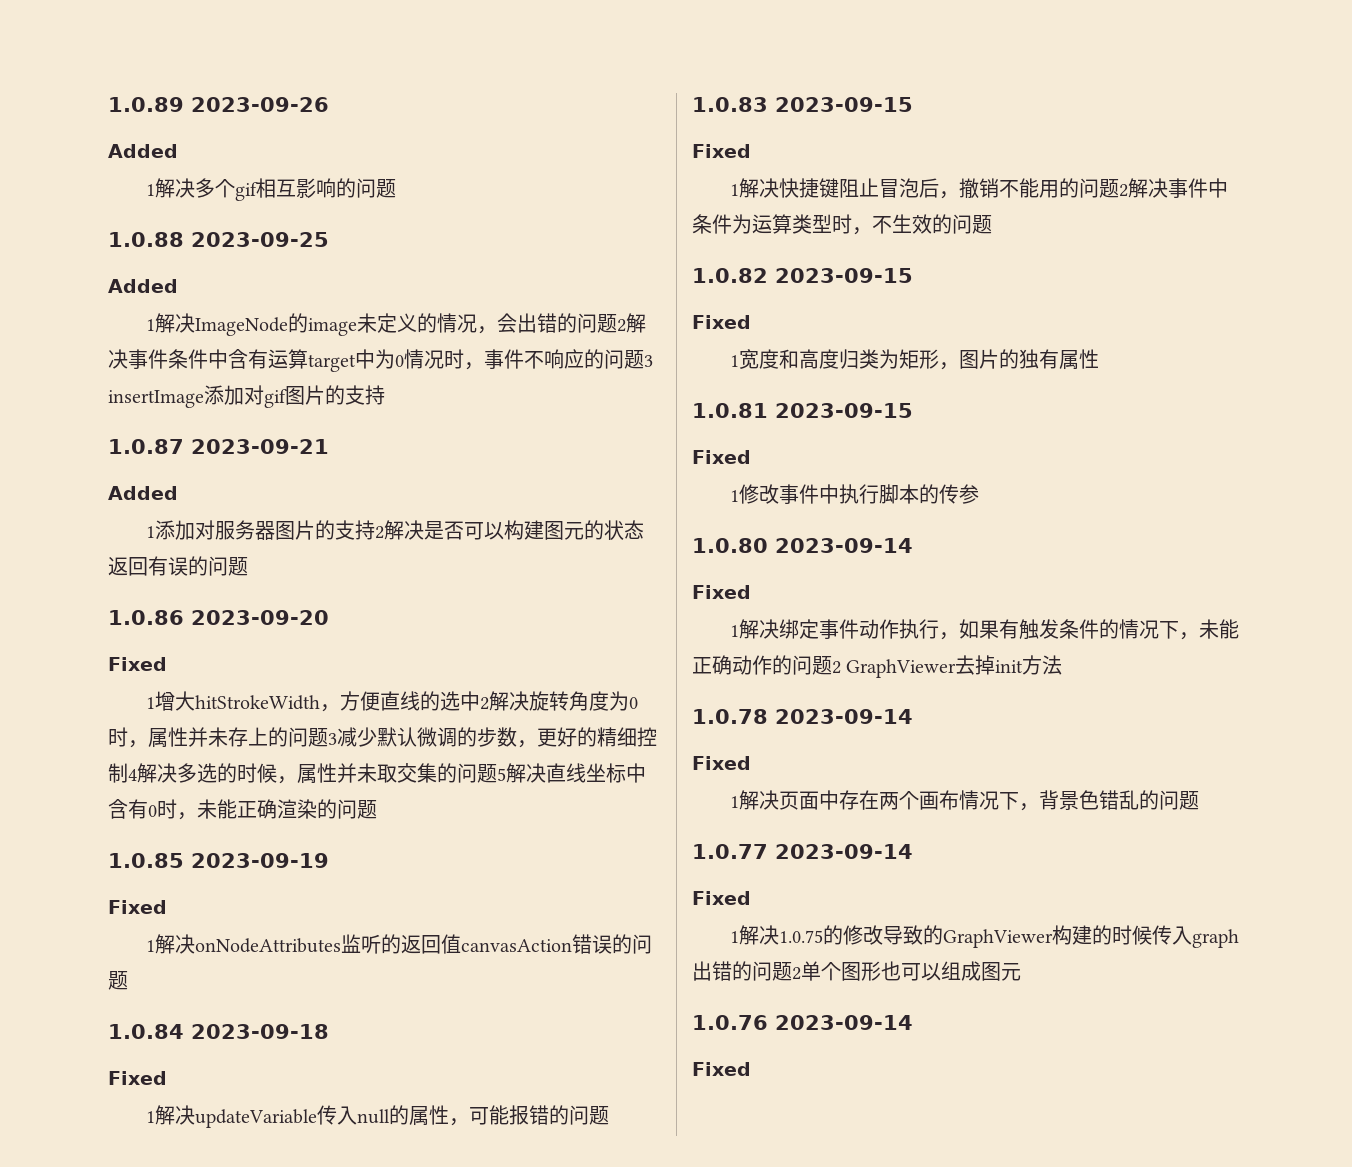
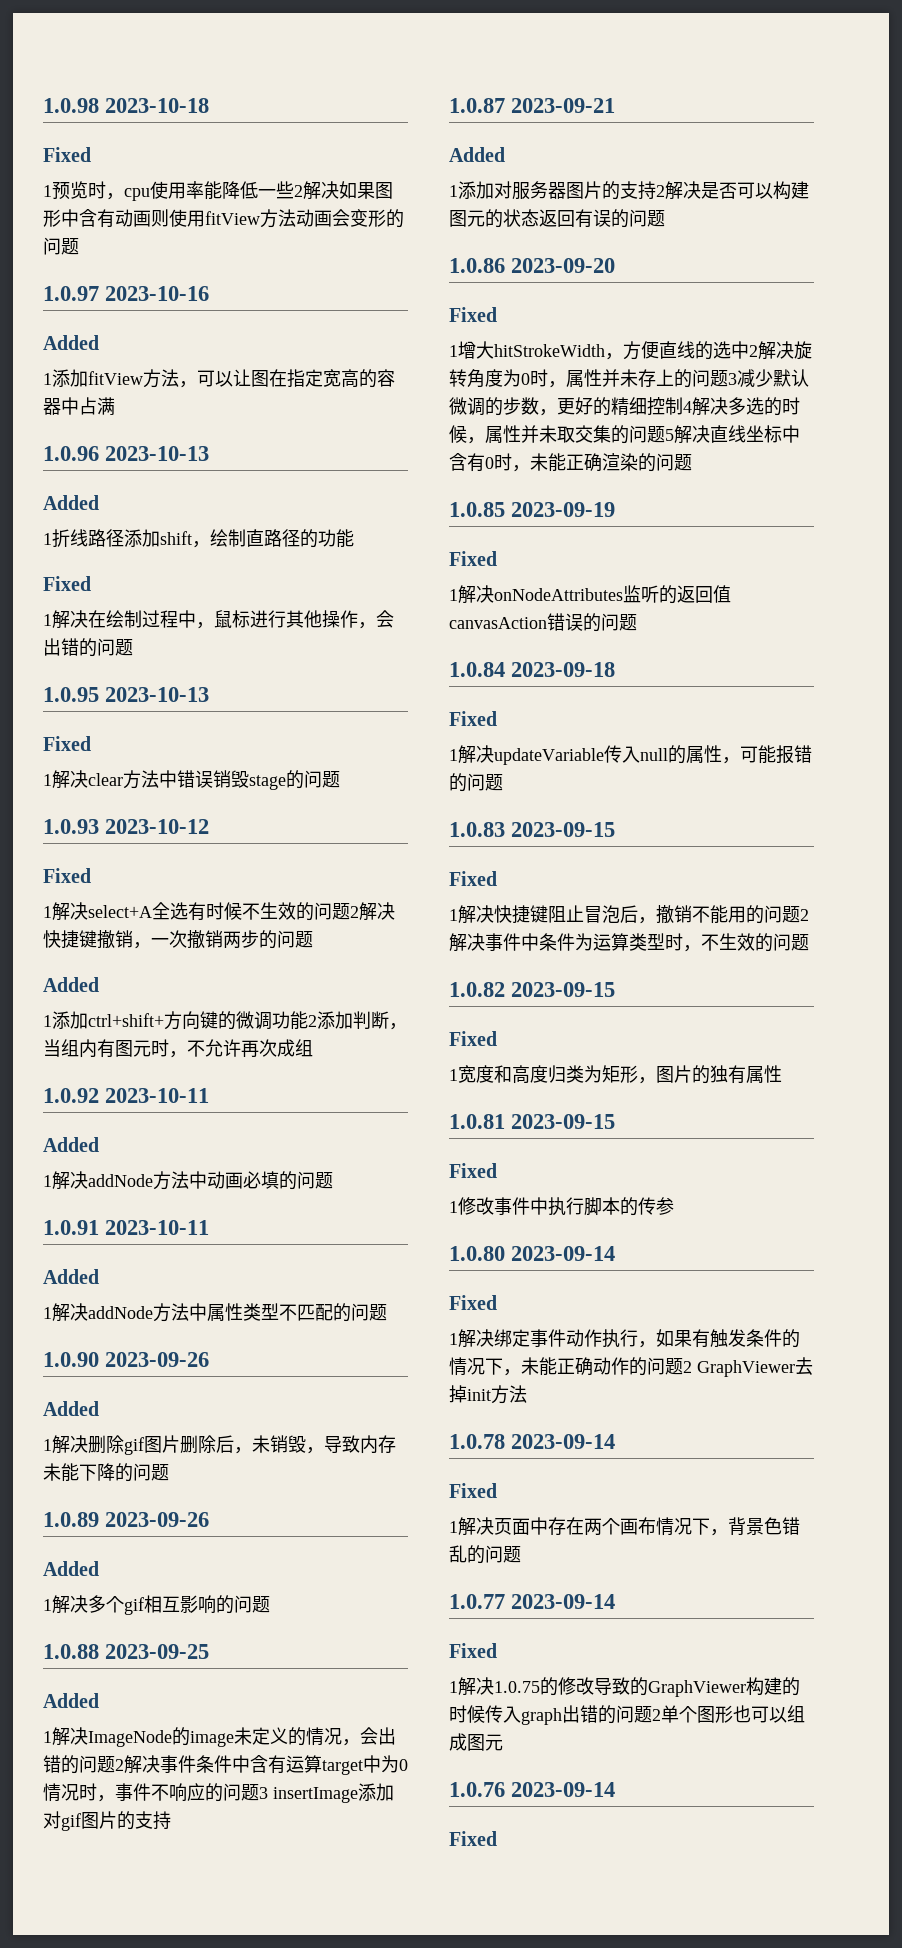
(108, 104) none -> [43,98,210,113] [43,147,91,162] [43,181,393,201] [43,209,404,228] [43,237,79,255] [43,286,210,301] [43,335,99,350] [43,369,395,388] [43,397,115,415] [43,446,210,461] [43,495,99,510] [43,529,354,548] [43,576,91,591] [43,610,394,629] [43,638,133,657] [43,687,210,702] [43,736,91,751] [43,770,340,790] [43,819,210,834] [43,868,91,883] [43,902,395,921] [43,930,313,949] [43,977,99,992] [43,1011,407,1030] [43,1039,313,1058] [43,1088,210,1103] [43,1137,99,1152] [43,1171,333,1190] [43,1220,210,1235] [43,1269,99,1284] [43,1303,387,1322] [43,1352,210,1367] [43,1401,99,1416] [43,1435,396,1455] [43,1463,169,1482] 1.0.98 2023-10-18 // Fixed // 1预览时，cpu使用率能降低一些2解决如果图形中含有动画则使用fitView方法动画会变形的问题 // 1.0.97 2023-10-16 // Added // 1添加fitView方法，可以让图在指定宽高的容器中占满 // 1.0.96 2023-10-13 // Added // 1折线路径添加shift，绘制直路径的功能 // Fixed // 1解决在绘制过程中，鼠标进行其他操作，会出错的问题 // 1.0.95 2023-10-13 // Fixed // 1解决clear方法中错误销毁stage的问题 // 1.0.93 2023-10-12 // Fixed // 1解决select+A全选有时候不生效的问题2解决快捷键撤销，一次撤销两步的问题 // Added // 1添加ctrl+shift+方向键的微调功能2添加判断，当组内有图元时，不允许再次成组 // 1.0.92 2023-10-11 // Added // 1解决addNode方法中动画必填的问题 // 1.0.91 2023-10-11 // Added // 1解决addNode方法中属性类型不匹配的问题 // 1.0.90 2023-09-26 // Added // 1解决删除gif图片删除后，未销毁，导致内存未能下降的问题 //

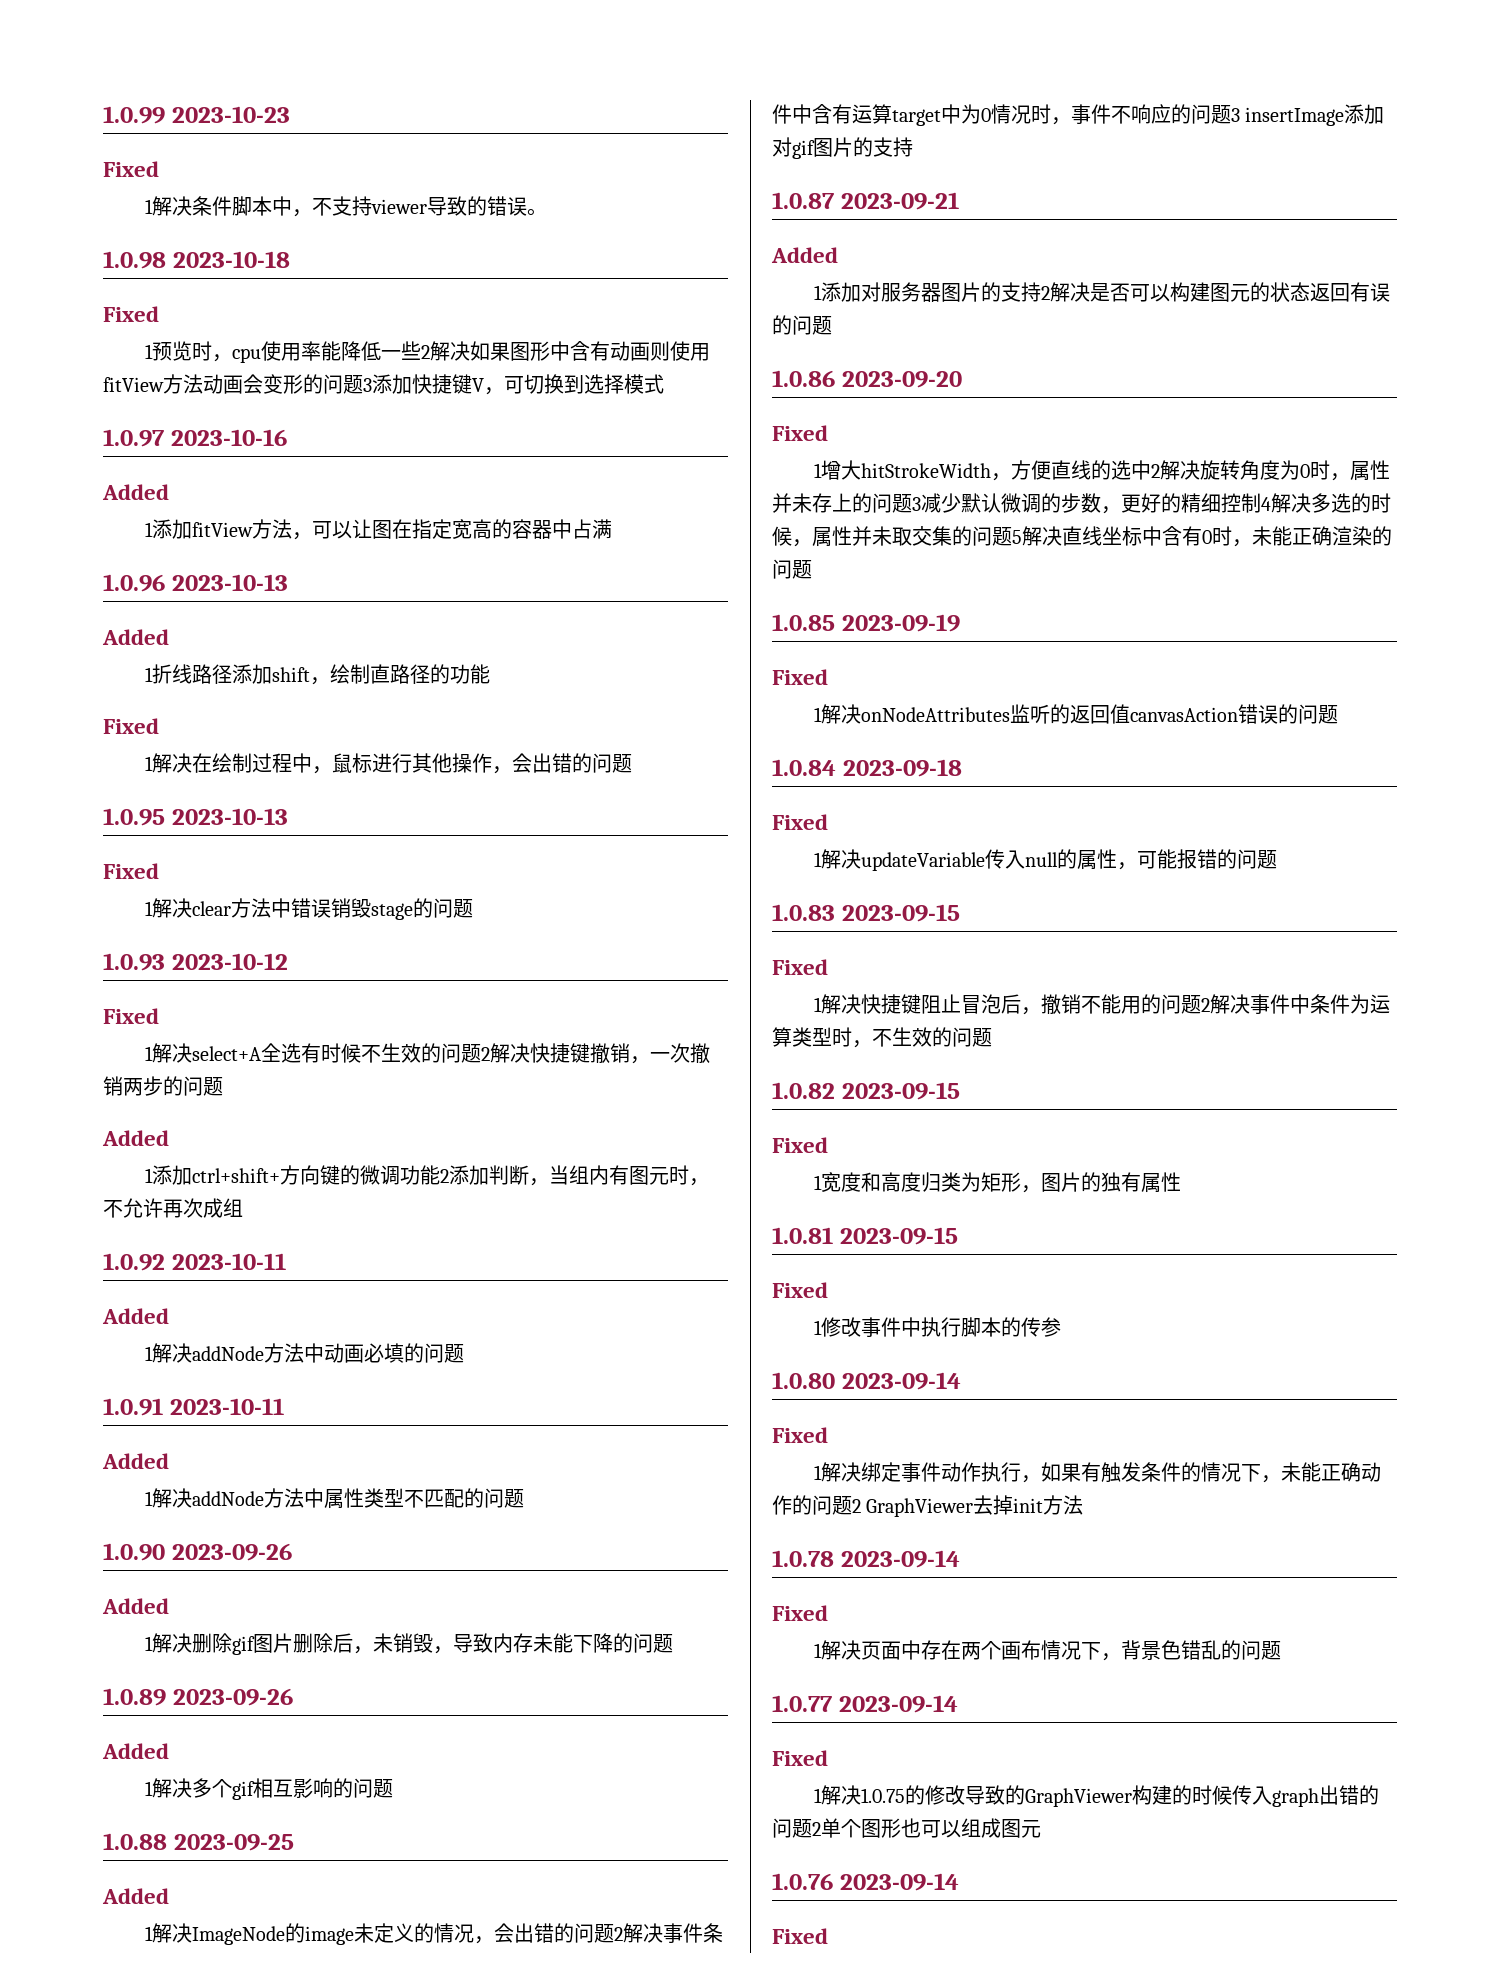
(43, 105) none -> [103,106,290,124] [103,161,159,177] [144,196,547,217] 1.0.99 2023-10-23 // Fixed // 1解决条件脚本中，不支持viewer导致的错误。 //
(79, 246) none -> [363,374,664,395] 3添加快捷键V，可切换到选择模式

